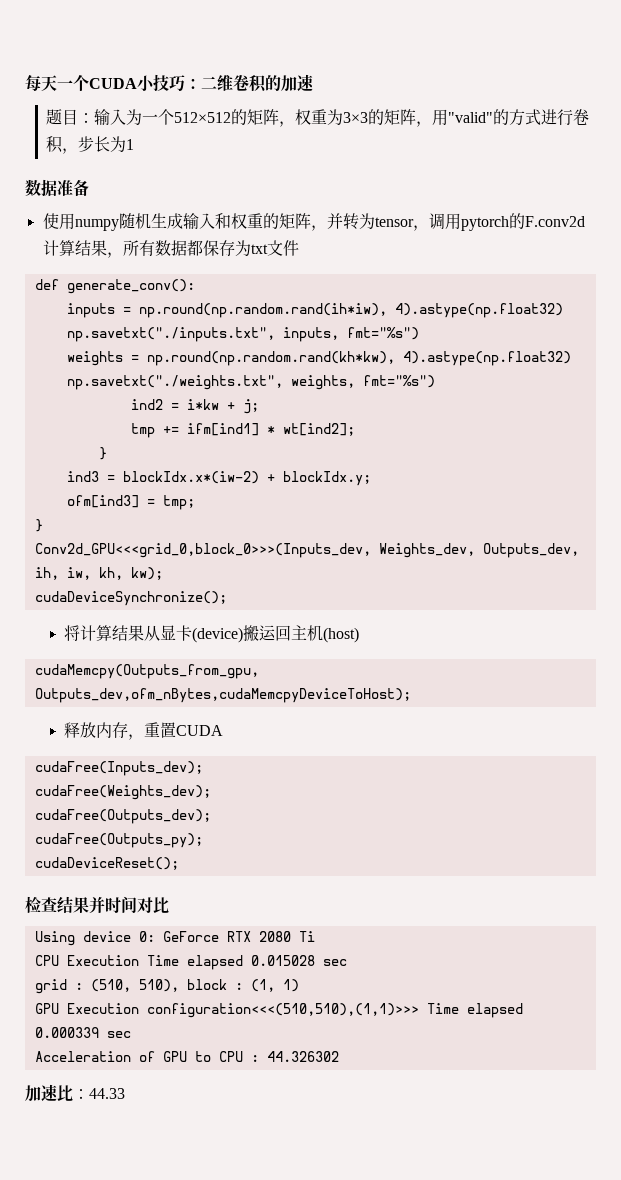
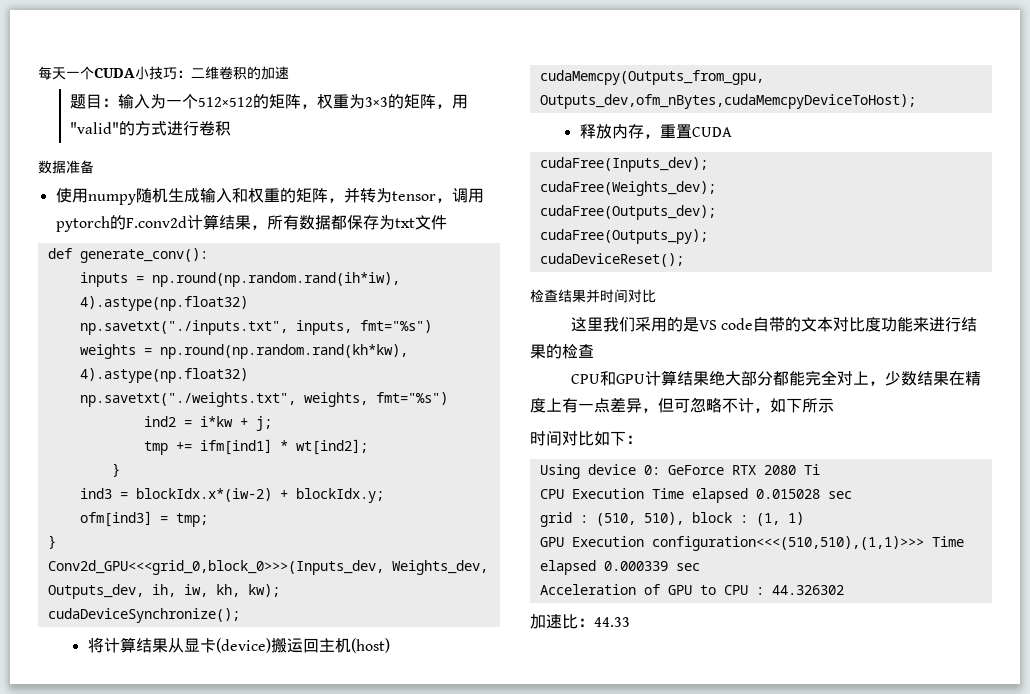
[62,136,135,154] ，步长为1 -> (231, 128) none
(169, 905) none -> [570,317,977,332] [530,344,594,359] [570,370,981,386] [530,397,834,413] [530,430,642,446] // 这里我们采用的是VS code自带的文本对比度功能来进行结果的检查 // CPU和GPU计算结果绝大部分都能完全对上，少数结果在精度上有一点差异，但可忽略不计，如下所示 // 时间对比如下：

